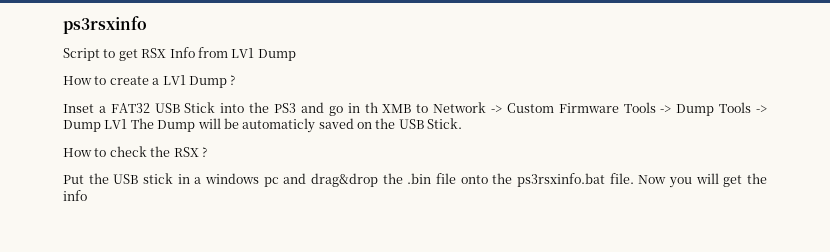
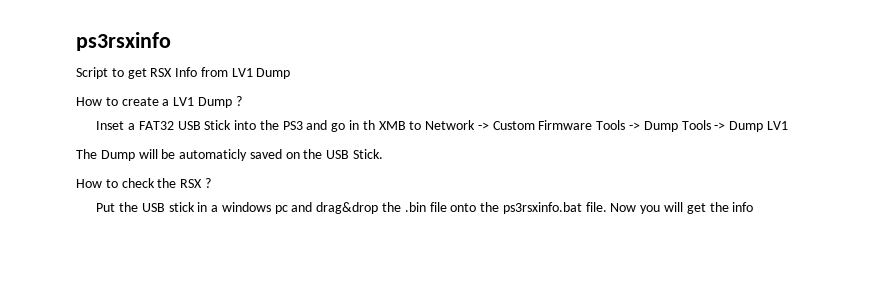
(128, 124) none -> (788, 125) //

